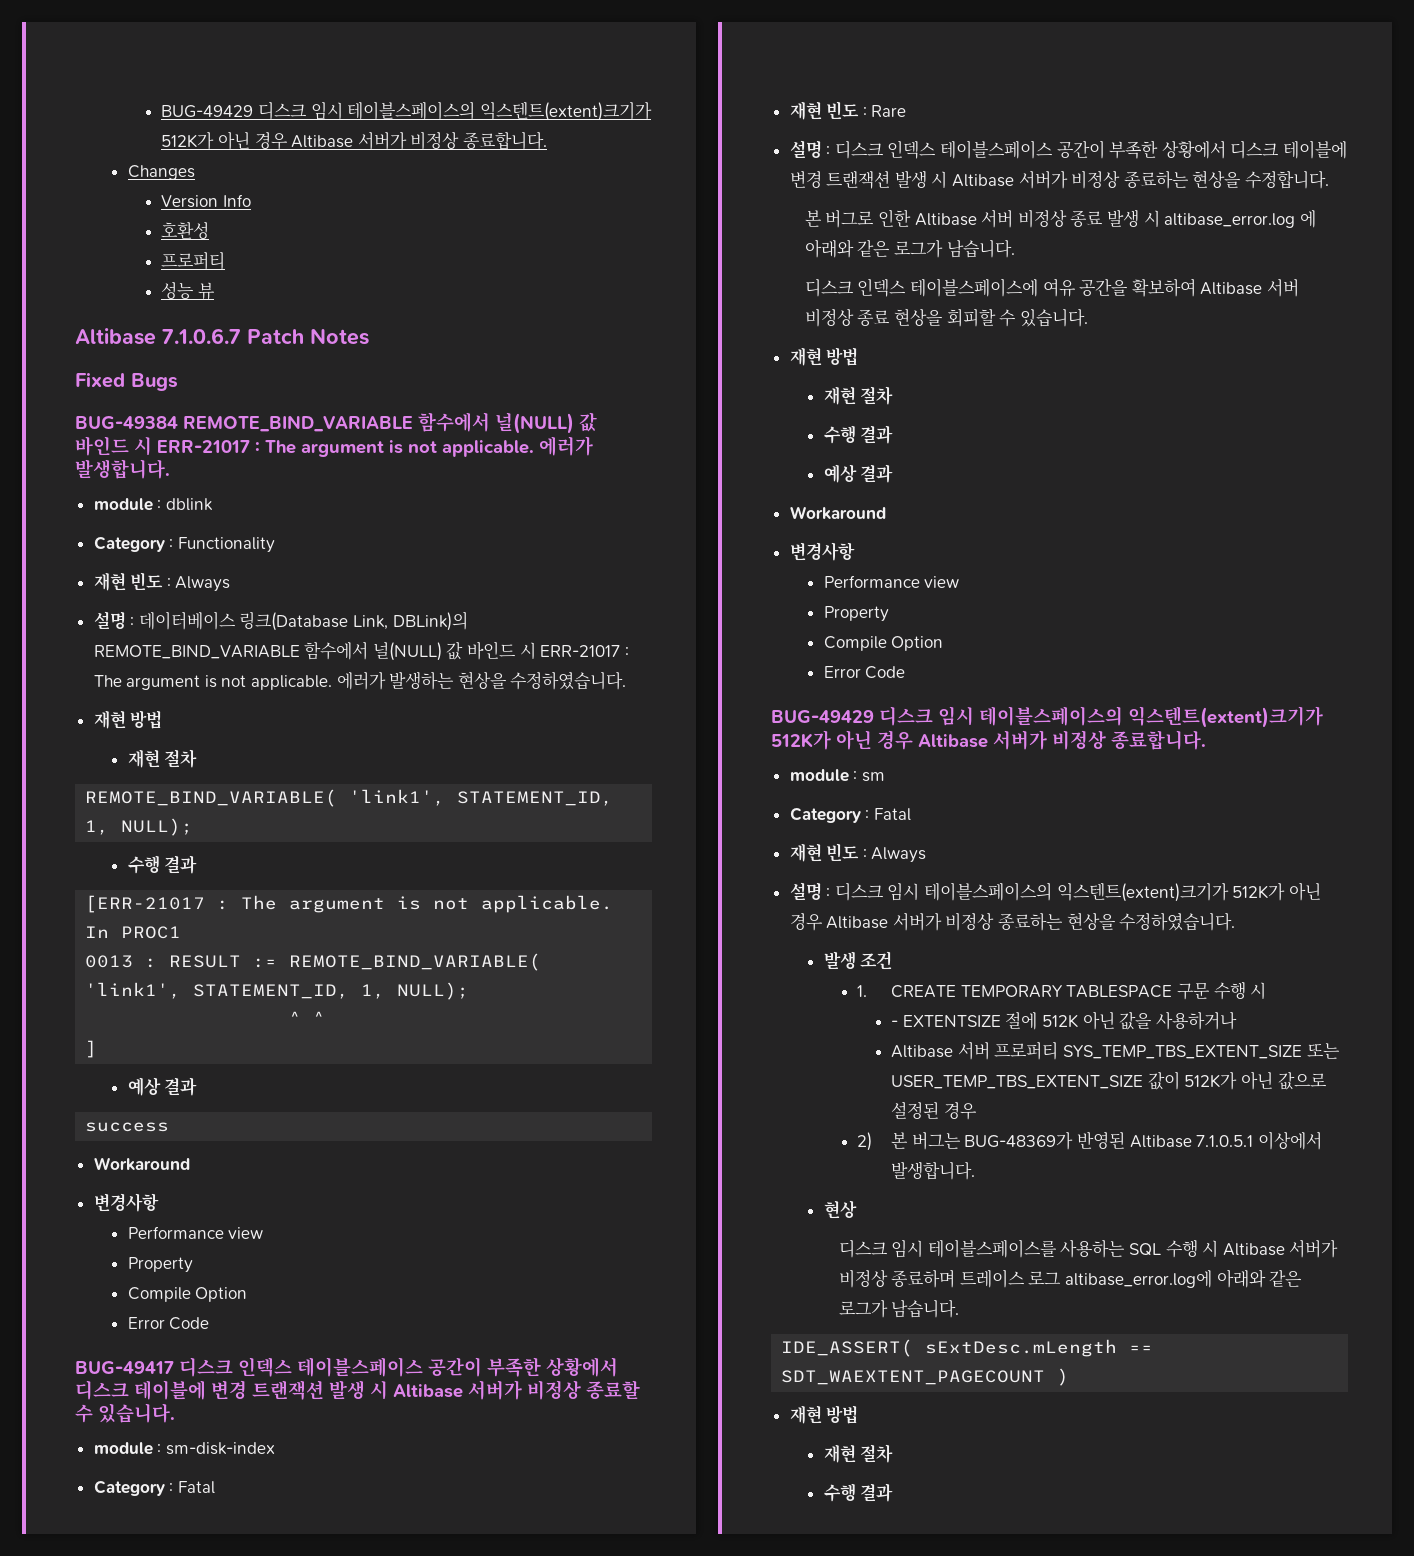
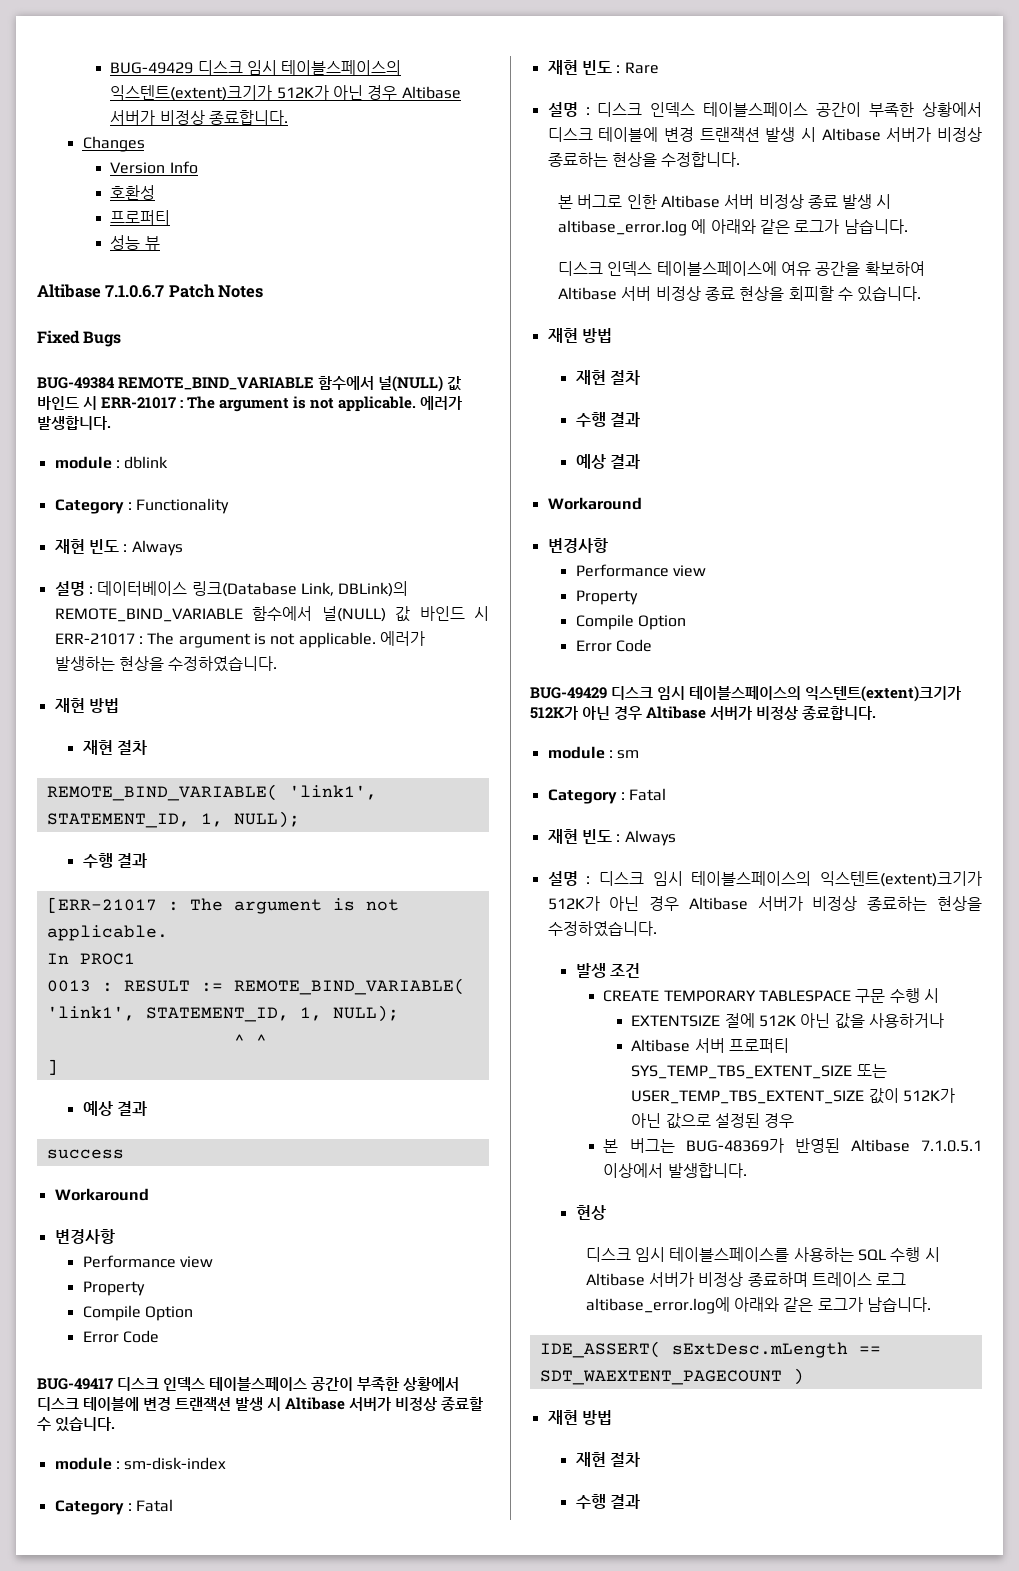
[857,985,868,997] 1. -> (640, 970) none
[891,1020,899,1027] - -> (939, 995) none
[857,1132,873,1151] 2) -> (795, 1120) none

